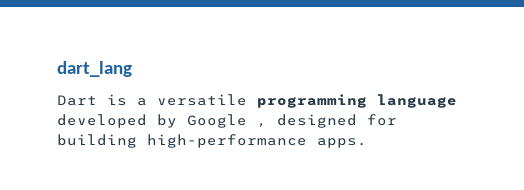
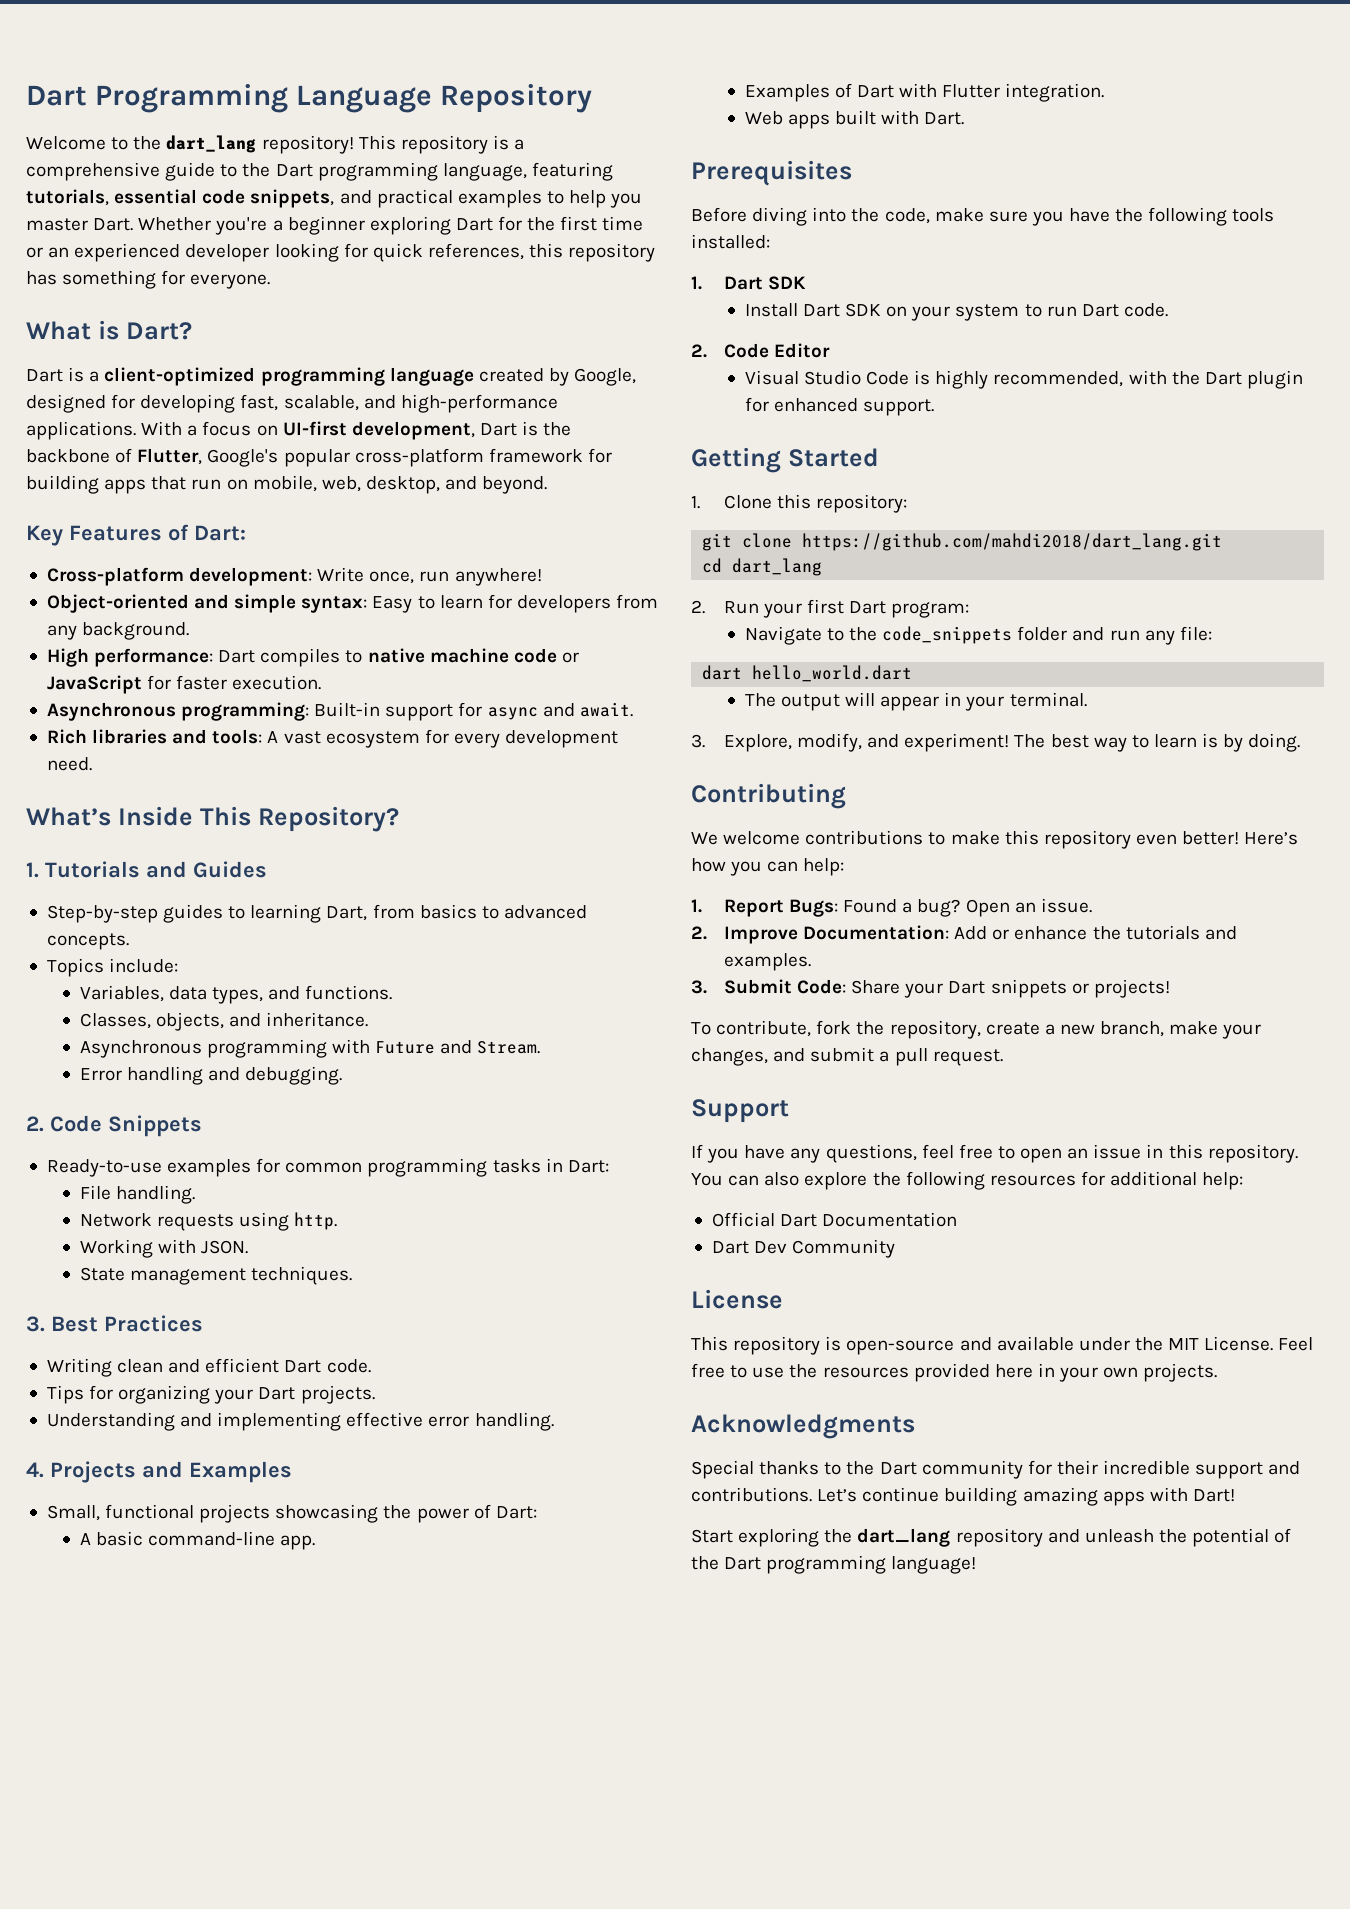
[57,61,132,77] dart_lang -> [26,84,592,113] [26,135,525,154] [26,162,613,181] [26,189,643,208] [26,216,644,235] [26,243,656,262] [26,270,271,289] [26,320,192,340] Dart Programming Language Repository // Welcome to the dart_lang repository! This repository is a comprehensive guide to the Dart programming language, featuring tutorials, essential code snippets, and practical examples to help you master Dart. Whether you're a beginner exploring Dart for the first time or an experienced developer looking for quick references, this repository has something for everyone. // What is Dart?
[157,94,247,106] versatile -> [104,367,256,386] client-optimized
[57,114,397,128] [57,134,367,148] developed by Google , designed for building high-performance apps. -> [478,368,637,386] [26,394,558,413] [26,421,572,440] [26,448,612,467] [26,475,548,494] [26,524,246,546] [46,567,542,586] [46,594,659,613] [46,622,190,640] [46,648,579,667] [46,675,322,694] [46,702,633,721] [46,729,619,748] [46,757,92,771] [26,806,399,832] [26,861,267,878] [46,904,587,923] [46,933,129,950] [46,958,179,977] [79,985,393,1004] [79,1012,369,1031] [79,1039,541,1058] [79,1066,343,1085] [26,1115,202,1137] [46,1158,609,1177] [79,1185,195,1204] [79,1212,338,1231] [79,1239,249,1258] [79,1266,353,1285] [26,1315,203,1332] [46,1358,371,1377] [46,1385,375,1404] [46,1412,554,1431] [26,1461,292,1483] [46,1504,537,1523] [79,1531,316,1550] [744,83,1105,102] [744,110,965,129] [691,160,852,186] [691,207,1275,226] [691,234,770,249] [691,276,807,290] [744,303,1168,321] [691,343,831,358] [744,370,1303,389] [744,397,935,416] [691,447,879,473] [691,494,908,513] [702,533,1223,551] [702,558,823,576] [691,599,970,618] [744,626,1212,645] [702,665,913,682] [744,692,1087,711] [691,733,1301,752] [691,783,846,809] [691,830,1299,849] [691,858,845,876] [691,898,1092,917] [691,925,1237,944] [723,953,811,971] [691,979,1170,998] [691,1020,1262,1039] [691,1047,1003,1066] [691,1099,789,1123] [691,1144,1298,1163] [691,1171,1244,1190] [711,1212,958,1227] [711,1239,896,1258] [691,1289,783,1309] [691,1336,1314,1355] [691,1363,1218,1382] [691,1414,915,1439] [691,1460,1301,1479] [691,1487,1235,1506] [691,1528,1292,1547] [691,1555,977,1574] created by Google, designed for developing fast, scalable, and high-performance applications. With a focus on UI-first development, Dart is the backbone of Flutter, Google's popular cross-platform framework for building apps that run on mobile, web, desktop, and beyond. // Key Features of Dart: // Cross-platform development: Write once, run anywhere! // Object-oriented and simple syntax: Easy to learn for developers from any background. // High performance: Dart compiles to native machine code or JavaScript for faster execution. // Asynchronous programming: Built-in support for async and await. // Rich libraries and tools: A vast ecosystem for every development need. // What’s Inside This Repository? // 1. Tutorials and Guides // Step-by-step guides to learning Dart, from basics to advanced concepts. // Topics include: // Variables, data types, and functions. // Classes, objects, and inheritance. // Asynchronous programming with Future and Stream. // Error handling and debugging. // 2. Code Snippets // Ready-to-use examples for common programming tasks in Dart: // File handling. // Network requests using http. // Working with JSON. // State management techniques. // 3. Best Practices // Writing clean and efficient Dart code. // Tips for organizing your Dart projects. // Understanding and implementing effective error handling. // 4. Projects and Examples // Small, functional projects showcasing the power of Dart: // A basic command-line app. // Examples of Dart with Flutter integration. // Web apps built with Dart. // Prerequisites // Before diving into the code, make sure you have the following tools installed: // 1. Dart SDK // Install Dart SDK on your system to run Dart code. // 2. Code Editor // Visual Studio Code is highly recommended, with the Dart plugin for enhanced support. // Getting Started // 1. Clone this repository: // git clone https://github.com/mahdi2018/dart_lang.git // cd dart_lang // 2. Run your first Dart program: // Navigate to the code_snippets folder and run any file: // dart hello_world.dart // The output will appear in your terminal. // 3. Explore, modify, and experiment! The best way to learn is by doing. // Contributing // We welcome contributions to make this repository even better! Here’s how you can help: // 1. Report Bugs: Found a bug? Open an issue. // 2. Improve Documentation: Add or enhance the tutorials and examples. // 3. Submit Code: Share your Dart snippets or projects! // To contribute, fork the repository, create a new branch, make your changes, and submit a pull request. // Support // If you have any questions, feel free to open an issue in this repository. You can also explore the following resources for additional help: // Official Dart Documentation // Dart Dev Community // License // This repository is open-source and available under the MIT License. Feel free to use the resources provided here in your own projects. // Acknowledgments // Special thanks to the Dart community for their incredible support and contributions. Let’s continue building amazing apps with Dart! // Start exploring the dart_lang repository and unleash the potential of the Dart programming language!

